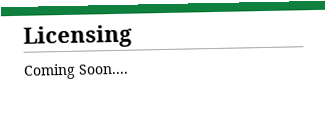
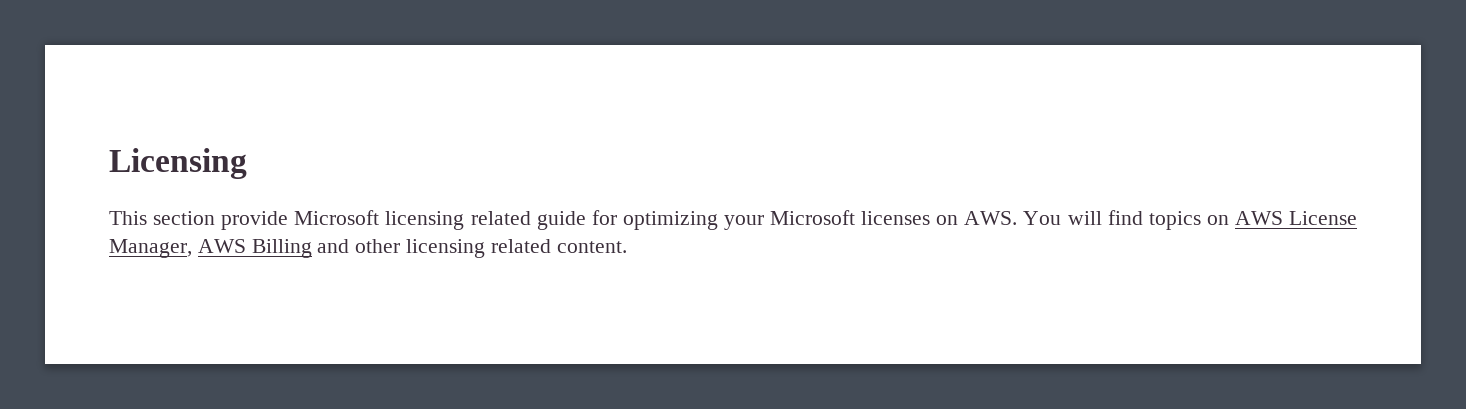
[23,63,129,80] Coming Soon.... -> [109,210,1357,230] [109,239,627,258] This section provide Microsoft licensing related guide for optimizing your Microsoft licenses on AWS. You will find topics on AWS License Manager, AWS Billing and other licensing related content.

